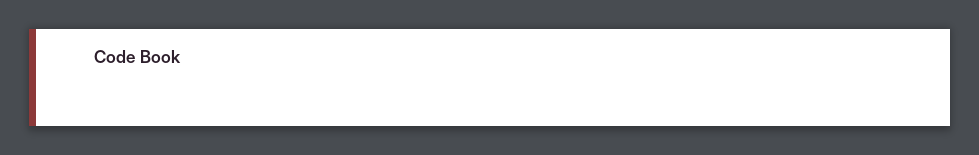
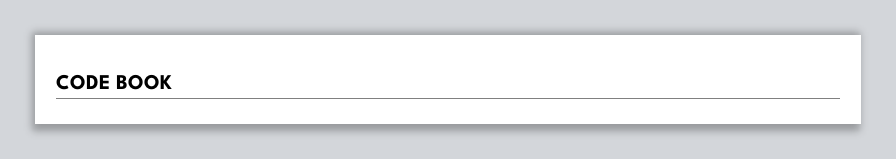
[94,50,181,63] Code Book -> [56,74,172,90] CODE BOOK

